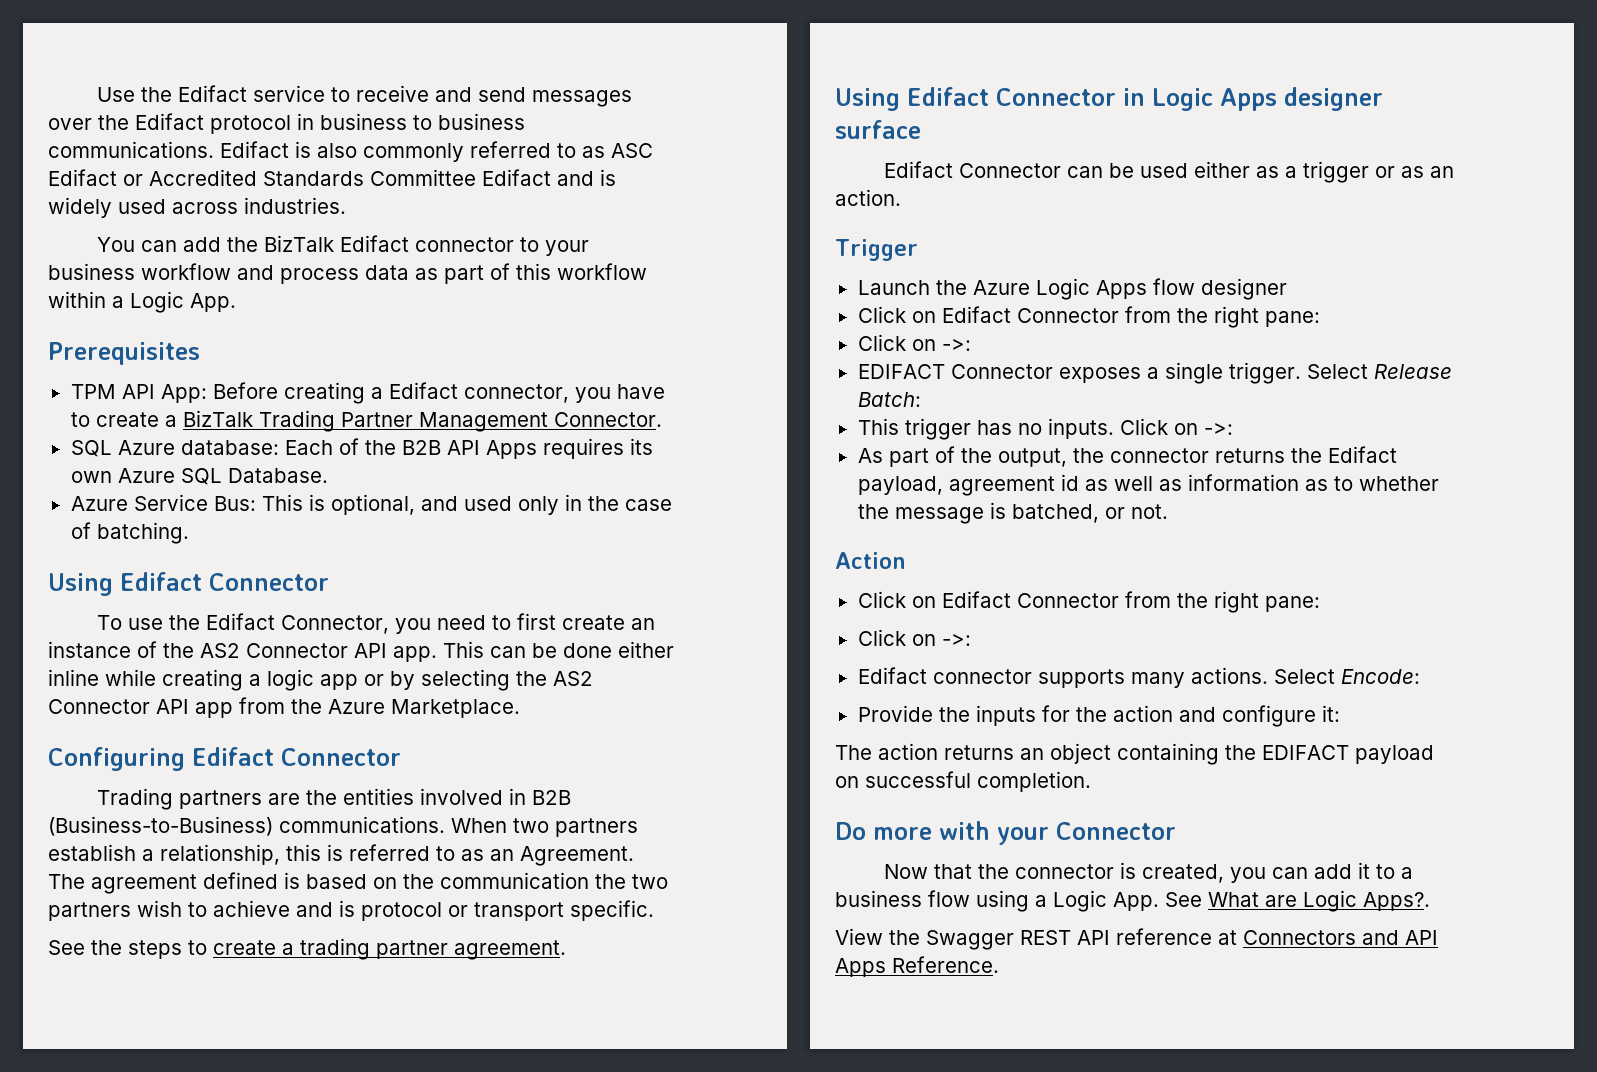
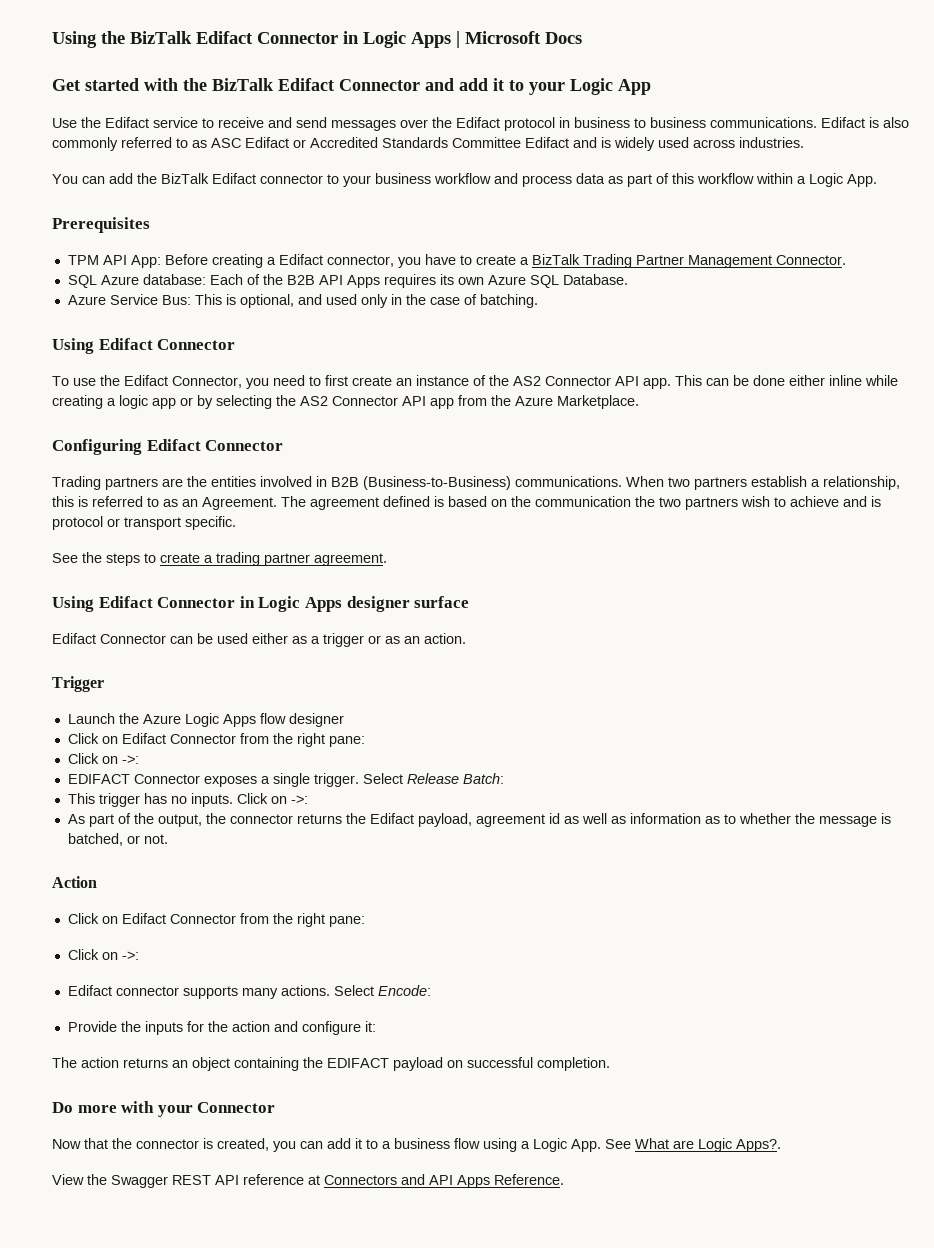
(96, 94) none -> [52,31,582,48] [52,78,651,95] Using the BizTalk Edifact Connector in Logic Apps | Microsoft Docs // Get started with the BizTalk Edifact Connector and add it to your Logic App //

